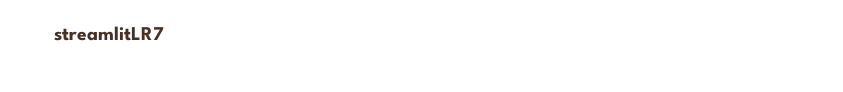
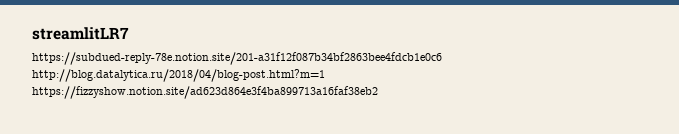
(164, 33) none -> [32,52,442,65] [32,69,325,82] [32,86,378,99] // https://subdued-reply-78e.notion.site/201-a31f12f087b34bf2863bee4fdcb1e0c6 http://blog.datalytica.ru/2018/04/blog-post.html?m=1 https://fizzyshow.notion.site/ad623d864e3f4ba899713a16faf38eb2

